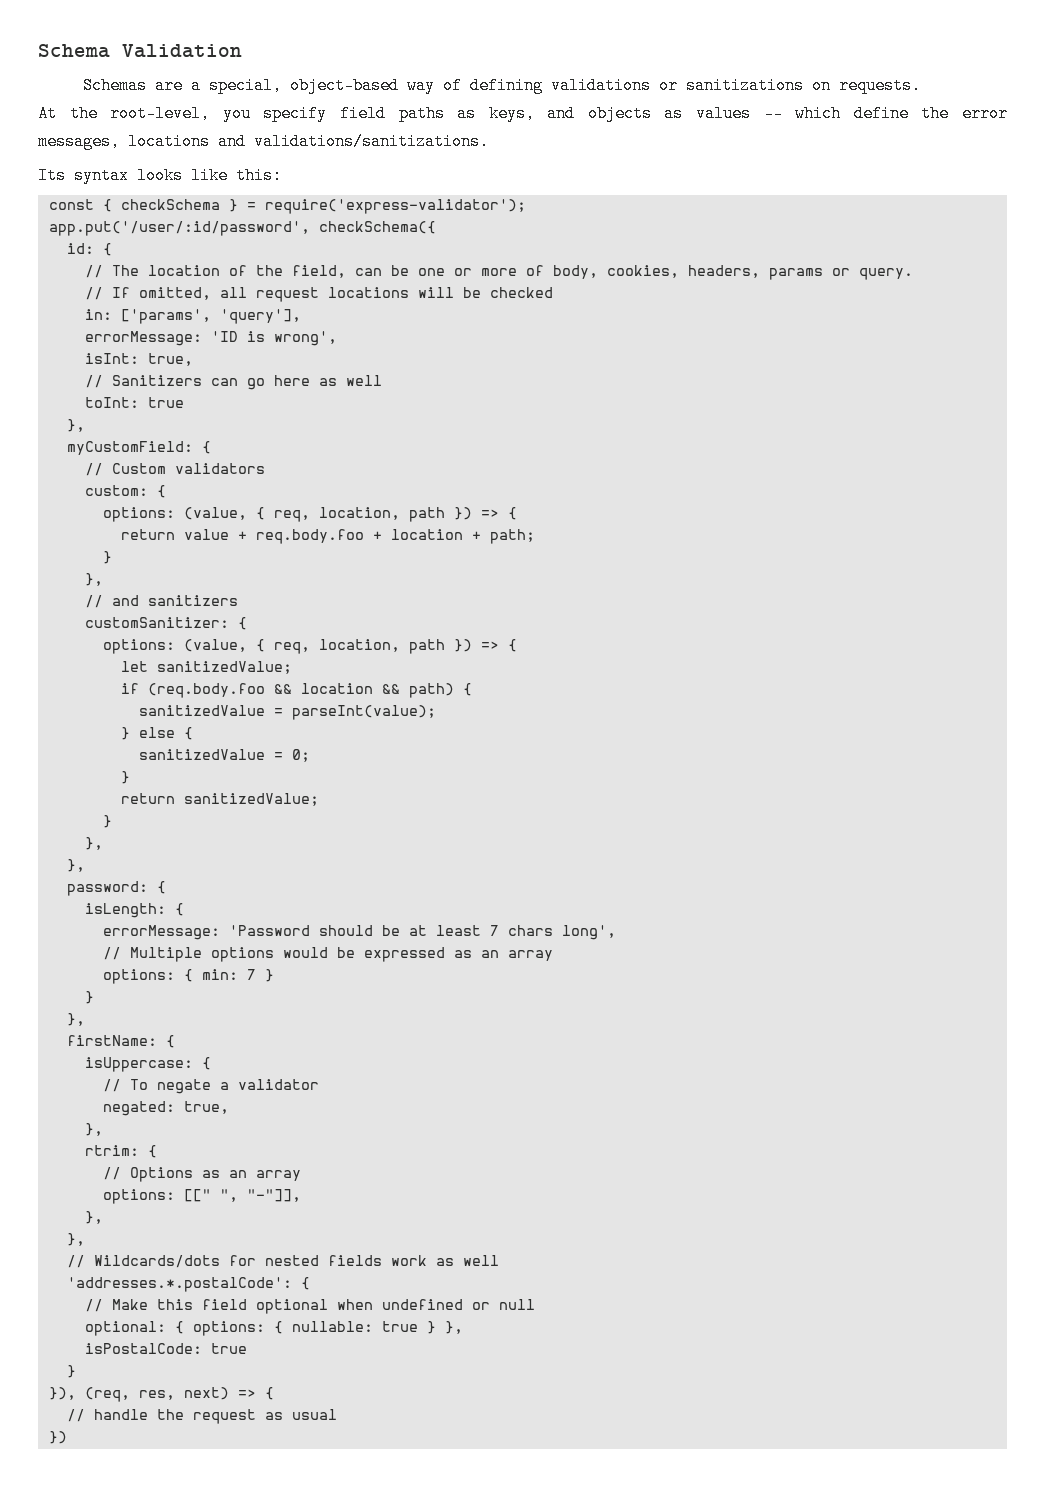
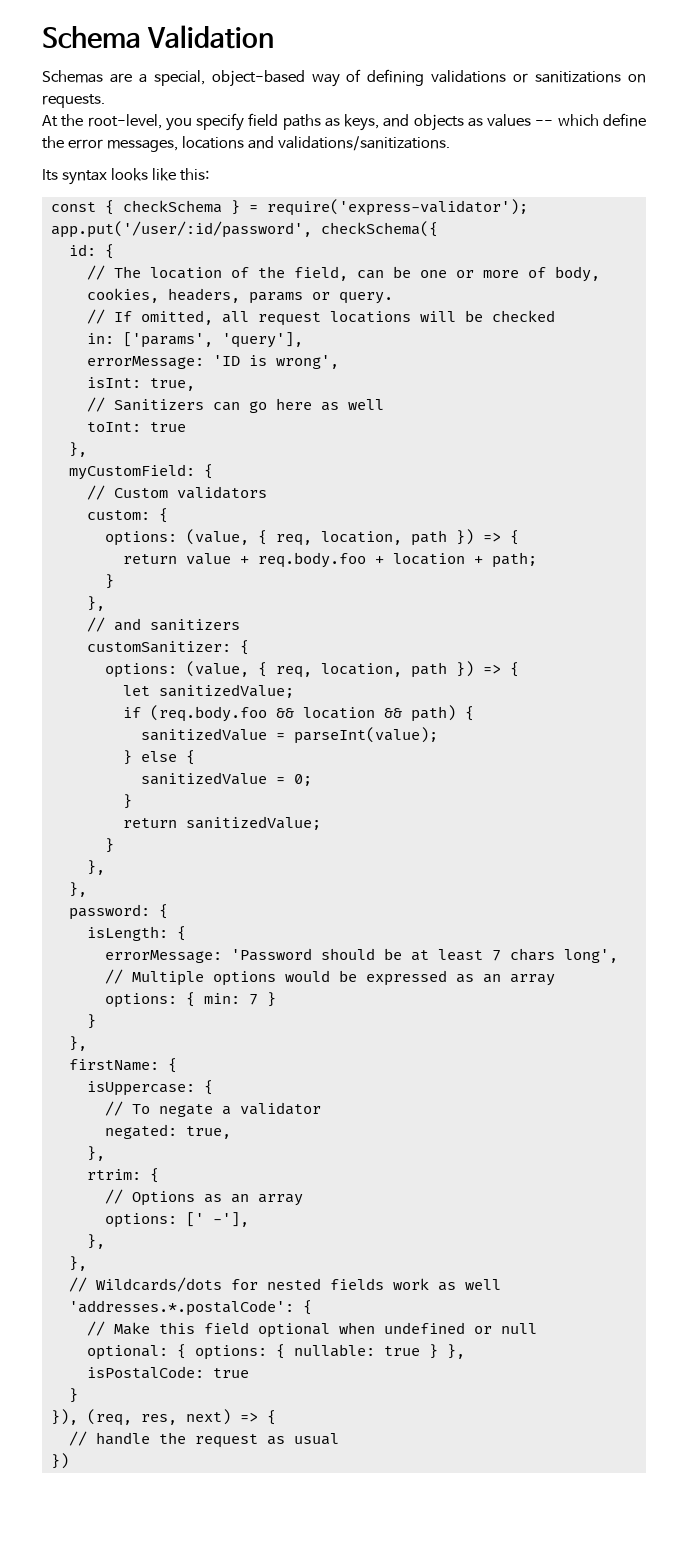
[183,1189,301,1202] [[" ", "-"]], -> [185,1212,249,1227] [' -'],

